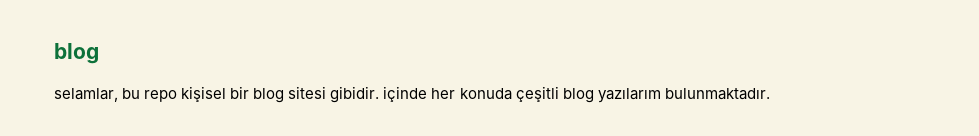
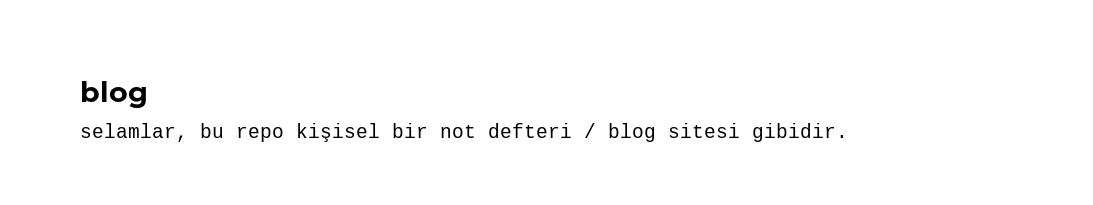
[253,86,770,103] blog sitesi gibidir. içinde her konuda çeşitli blog yazılarım bulunmaktadır. -> [440,123,848,142] not defteri / blog sitesi gibidir.

